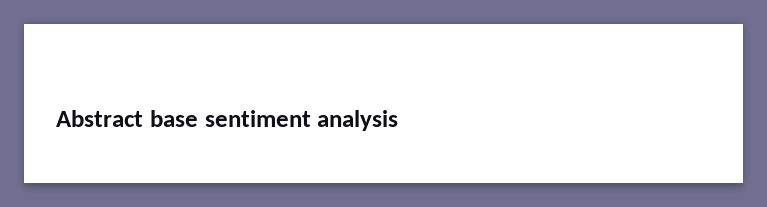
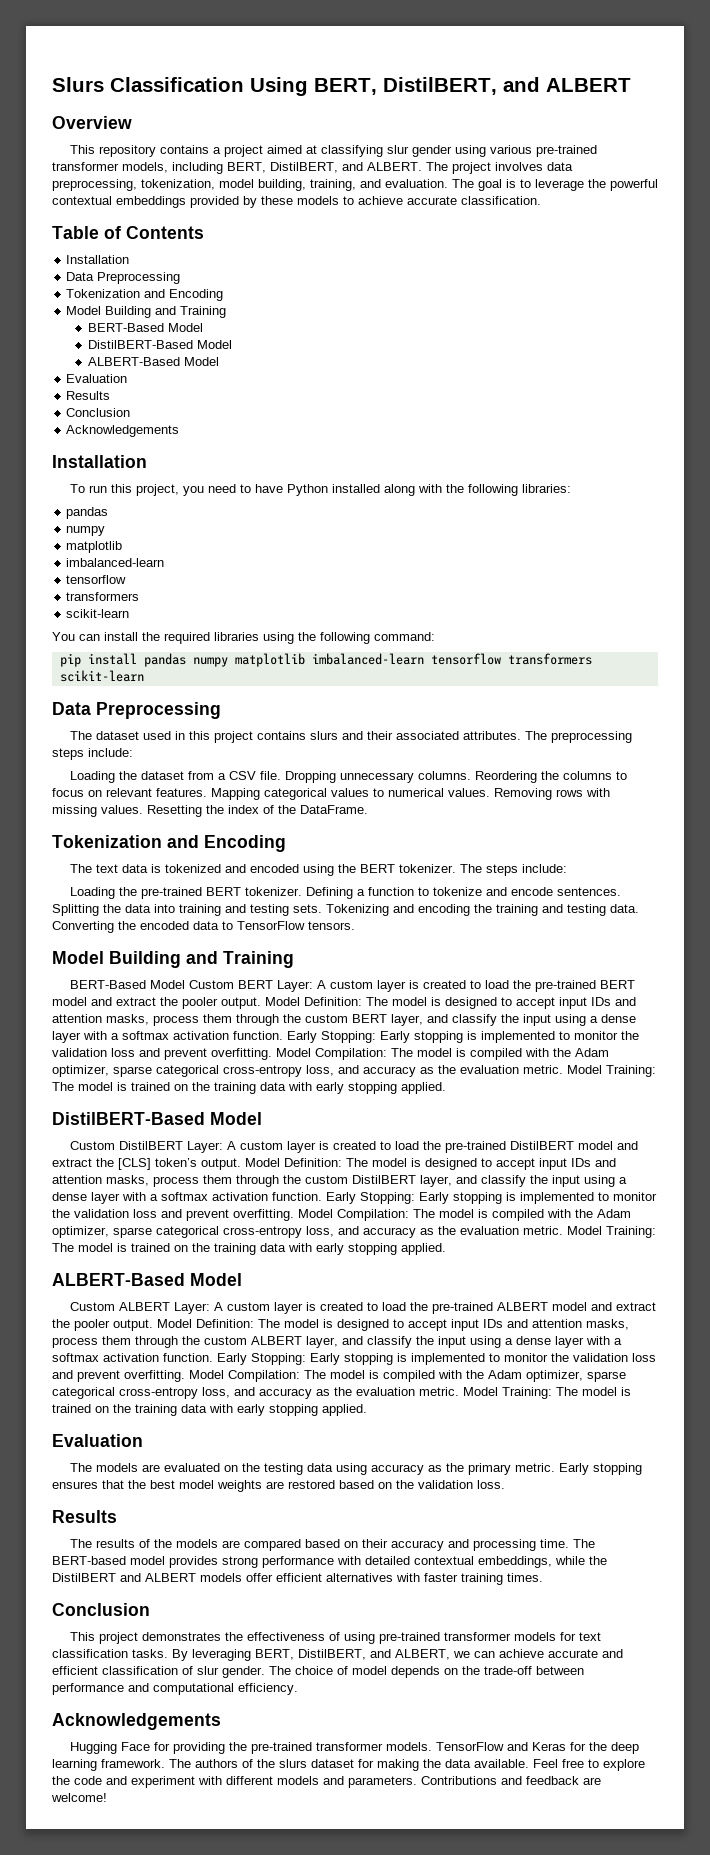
[56,110,399,131] Abstract base sentiment analysis -> [52,77,631,96] [52,116,132,129] [69,145,597,157] [52,162,573,174] [52,179,658,191] [52,196,541,208] [52,226,204,239] [66,255,130,264] [66,272,181,284] [66,289,224,301] [66,306,227,318] [87,323,203,332] [87,340,232,349] [87,357,219,366] [66,374,128,383] [66,391,111,400] [66,408,131,417] [66,425,180,437] [52,455,147,468] [69,484,571,496] [66,507,109,519] [66,526,106,536] [66,541,123,553] [66,558,165,567] [66,575,127,584] [66,592,140,601] [66,609,130,618] [52,632,435,644] [59,653,592,667] [59,670,144,682] [52,702,221,719] [69,731,632,743] [52,748,133,760] [69,771,627,783] [52,788,610,800] [52,805,368,817] [52,835,286,852] [69,864,567,876] [69,887,621,899] [52,904,639,916] [52,921,355,933] [52,951,294,968] [69,980,635,992] [52,997,636,1009] [52,1014,636,1026] [52,1031,639,1043] [52,1048,609,1060] [52,1065,656,1077] [52,1082,446,1094] [52,1112,262,1125] [69,1141,638,1153] [52,1158,616,1170] [52,1175,627,1187] [52,1192,657,1204] [52,1209,631,1221] [52,1226,656,1238] [52,1243,446,1255] [52,1273,242,1286] [69,1302,656,1314] [52,1319,629,1331] [52,1336,622,1348] [52,1353,656,1365] [52,1370,626,1382] [52,1387,631,1399] [52,1404,367,1416] [52,1434,143,1447] [69,1463,642,1475] [52,1480,505,1492] [52,1510,117,1523] [69,1539,595,1551] [52,1556,607,1568] [52,1573,543,1585] [52,1603,150,1616] [69,1632,601,1644] [52,1649,623,1661] [52,1666,584,1678] [52,1683,298,1695] [52,1713,221,1730] [69,1742,639,1754] [52,1759,645,1771] [52,1776,601,1788] [51,1793,107,1802] Slurs Classification Using BERT, DistilBERT, and ALBERT // Overview // This repository contains a project aimed at classifying slur gender using various pre-trained transformer models, including BERT, DistilBERT, and ALBERT. The project involves data preprocessing, tokenization, model building, training, and evaluation. The goal is to leverage the powerful contextual embeddings provided by these models to achieve accurate classification. // Table of Contents // Installation // Data Preprocessing // Tokenization and Encoding // Model Building and Training // BERT-Based Model // DistilBERT-Based Model // ALBERT-Based Model // Evaluation // Results // Conclusion // Acknowledgements // Installation // To run this project, you need to have Python installed along with the following libraries: // pandas // numpy // matplotlib // imbalanced-learn // tensorflow // transformers // scikit-learn // You can install the required libraries using the following command: // pip install pandas numpy matplotlib imbalanced-learn tensorflow transformers scikit-learn // Data Preprocessing // The dataset used in this project contains slurs and their associated attributes. The preprocessing steps include: // Loading the dataset from a CSV file. Dropping unnecessary columns. Reordering the columns to focus on relevant features. Mapping categorical values to numerical values. Removing rows with missing values. Resetting the index of the DataFrame. // Tokenization and Encoding // The text data is tokenized and encoded using the BERT tokenizer. The steps include: // Loading the pre-trained BERT tokenizer. Defining a function to tokenize and encode sentences. Splitting the data into training and testing sets. Tokenizing and encoding the training and testing data. Converting the encoded data to TensorFlow tensors. // Model Building and Training // BERT-Based Model Custom BERT Layer: A custom layer is created to load the pre-trained BERT model and extract the pooler output. Model Definition: The model is designed to accept input IDs and attention masks, process them through the custom BERT layer, and classify the input using a dense layer with a softmax activation function. Early Stopping: Early stopping is implemented to monitor the validation loss and prevent overfitting. Model Compilation: The model is compiled with the Adam optimizer, sparse categorical cross-entropy loss, and accuracy as the evaluation metric. Model Training: The model is trained on the training data with early stopping applied. // DistilBERT-Based Model // Custom DistilBERT Layer: A custom layer is created to load the pre-trained DistilBERT model and extract the [CLS] token’s output. Model Definition: The model is designed to accept input IDs and attention masks, process them through the custom DistilBERT layer, and classify the input using a dense layer with a softmax activation function. Early Stopping: Early stopping is implemented to monitor the validation loss and prevent overfitting. Model Compilation: The model is compiled with the Adam optimizer, sparse categorical cross-entropy loss, and accuracy as the evaluation metric. Model Training: The model is trained on the training data with early stopping applied. // ALBERT-Based Model // Custom ALBERT Layer: A custom layer is created to load the pre-trained ALBERT model and extract the pooler output. Model Definition: The model is designed to accept input IDs and attention masks, process them through the custom ALBERT layer, and classify the input using a dense layer with a softmax activation function. Early Stopping: Early stopping is implemented to monitor the validation loss and prevent overfitting. Model Compilation: The model is compiled with the Adam optimizer, sparse categorical cross-entropy loss, and accuracy as the evaluation metric. Model Training: The model is trained on the training data with early stopping applied. // Evaluation // The models are evaluated on the testing data using accuracy as the primary metric. Early stopping ensures that the best model weights are restored based on the validation loss. // Results // The results of the models are compared based on their accuracy and processing time. The BERT-based model provides strong performance with detailed contextual embeddings, while the DistilBERT and ALBERT models offer efficient alternatives with faster training times. // Conclusion // This project demonstrates the effectiveness of using pre-trained transformer models for text classification tasks. By leveraging BERT, DistilBERT, and ALBERT, we can achieve accurate and efficient classification of slur gender. The choice of model depends on the trade-off between performance and computational efficiency. // Acknowledgements // Hugging Face for providing the pre-trained transformer models. TensorFlow and Keras for the deep learning framework. The authors of the slurs dataset for making the data available. Feel free to explore the code and experiment with different models and parameters. Contributions and feedback are welcome!

